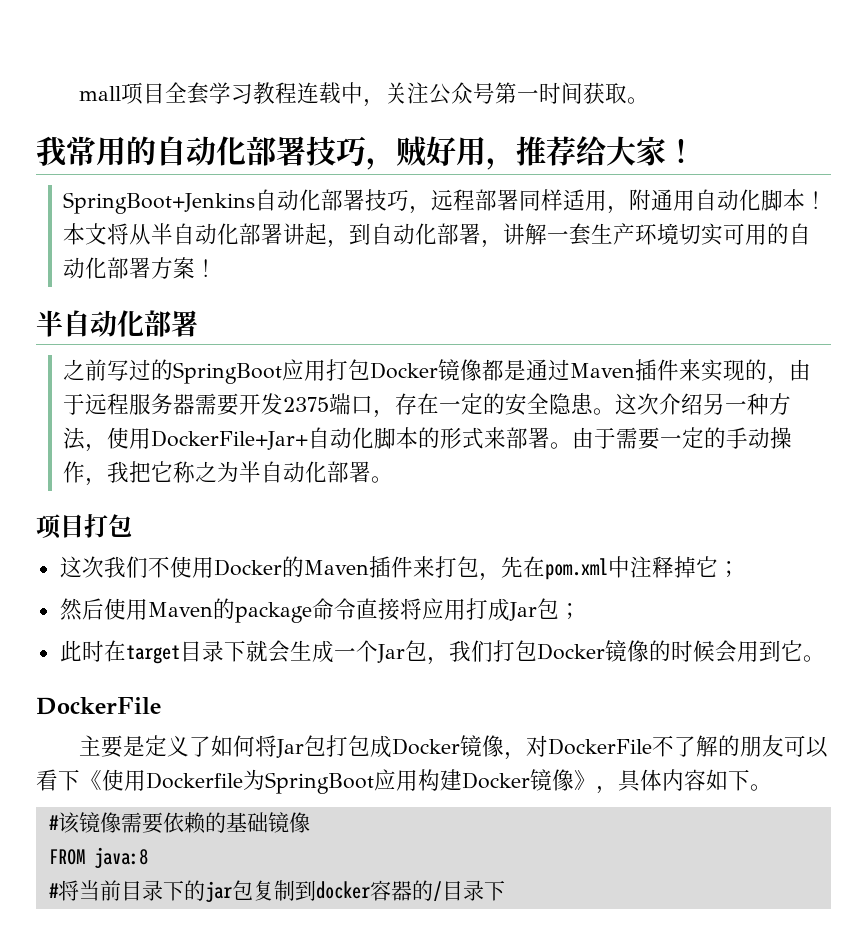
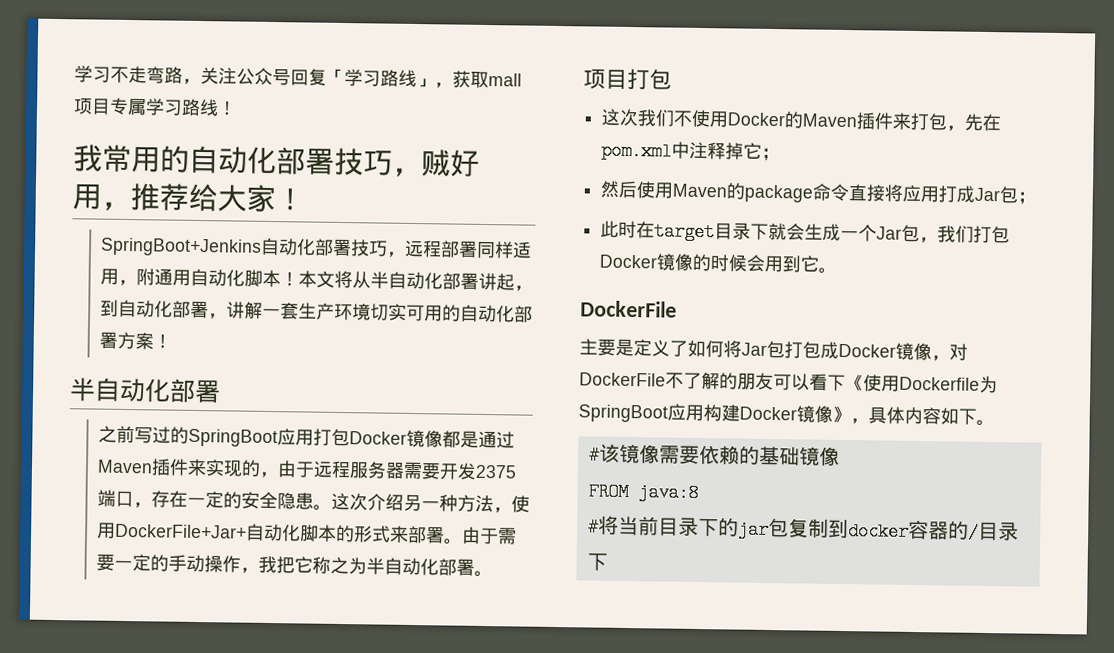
[79,82,650,107] mall项目全套学习教程连载中，关注公众号第一时间获取。 -> [74,65,522,89] [73,97,237,117] 学习不走弯路，关注公众号回复「学习路线」，获取mall项目专属学习路线！

